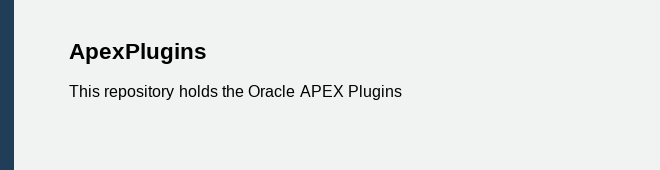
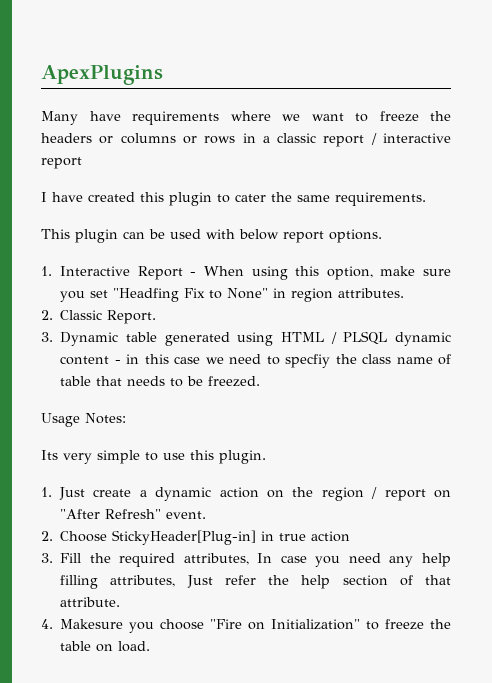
[69,85,402,100] This repository holds the Oracle APEX Plugins -> [41,111,451,125] [41,133,452,147] [41,157,82,169] [41,192,426,206] [41,229,382,243] [41,266,451,280] [60,288,405,302] [41,310,157,324] [41,331,451,346] [60,354,452,368] [60,376,261,387] [41,413,126,427] [41,450,266,464] [41,487,451,501] [60,509,207,519] [41,530,351,545] [41,553,451,567] [60,575,451,589] [60,597,121,607] [41,619,451,633] [60,641,151,652] Many have requirements where we want to freeze the headers or columns or rows in a classic report / interactive report // I have created this plugin to cater the same requirements. // This plugin can be used with below report options. // 1. Interactive Report - When using this option, make sure you set "Headfing Fix to None" in region attributes. // 2. Classic Report. // 3. Dynamic table generated using HTML / PLSQL dynamic content - in this case we need to specfiy the class name of table that needs to be freezed. // Usage Notes: // Its very simple to use this plugin. // 1. Just create a dynamic action on the region / report on "After Refresh" event. // 2. Choose StickyHeader[Plug-in] in true action // 3. Fill the required attributes, In case you need any help filling attributes, Just refer the help section of that attribute. // 4. Makesure you choose "Fire on Initialization" to freeze the table on load.

